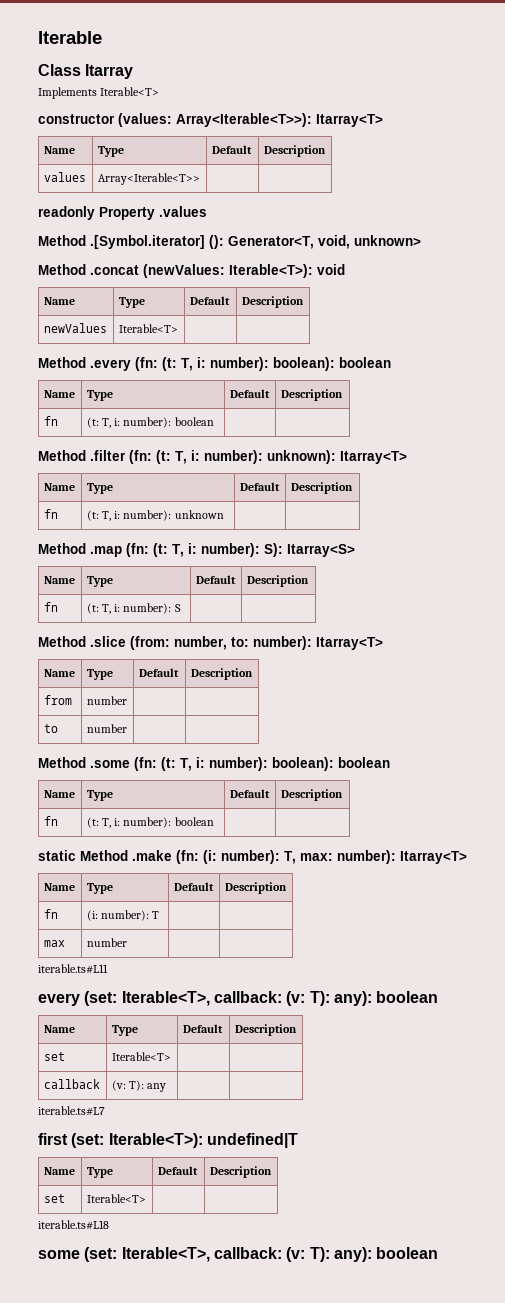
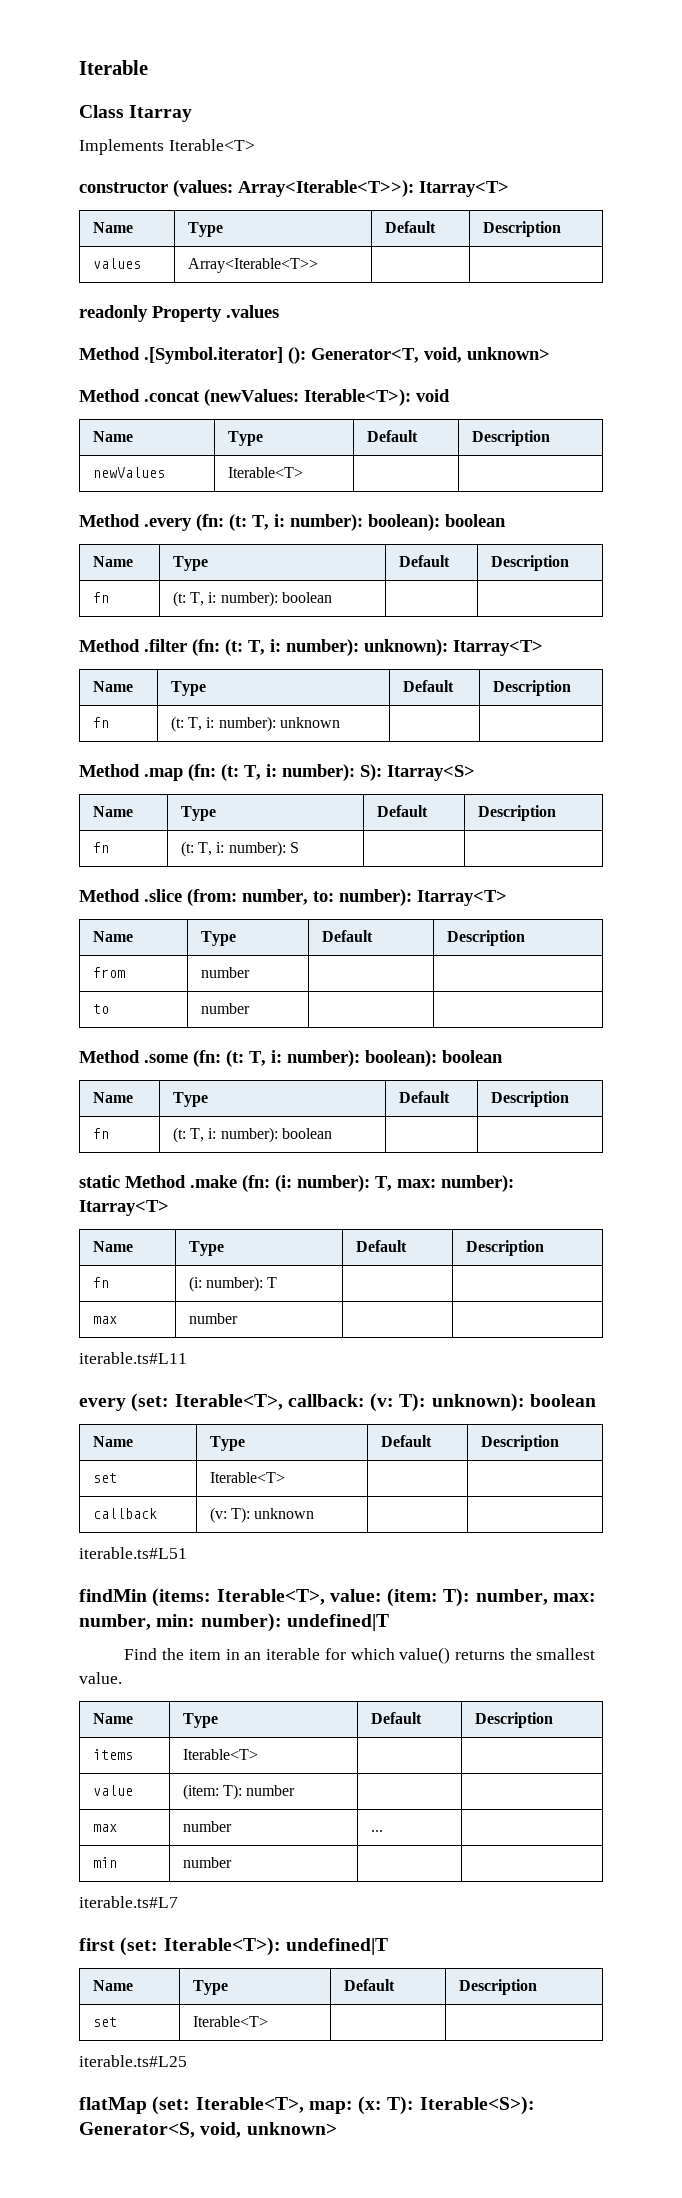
[333,991,372,1006] any): -> [431,1393,525,1412] unknown):
[147,1083,167,1092] any -> [254,1508,315,1519] [79,1547,187,1559] [79,1588,596,1607] [79,1613,389,1632] [124,1647,596,1664] [79,1672,122,1684] [92,1713,133,1724] [182,1713,218,1728] [370,1712,422,1724] [474,1712,553,1728] [92,1749,133,1760] [182,1749,258,1760] [92,1785,133,1796] [182,1784,296,1800] [92,1824,117,1832] [182,1821,232,1832] [370,1830,383,1832] [92,1857,117,1868] [182,1857,232,1868] unknown | | // iterable.ts#L51 // findMin (items: Iterable<T>, value: (item: T): number, max: number, min: number): undefined|T // Find the item in an iterable for which value() returns the smallest value. // Name | Type | Default | Description // items | Iterable<T> | | // value | (item: T): number | | // max | number | ... | // min | number
[38,1220,109,1230] [38,1247,439,1262] iterable.ts#L18 // some (set: Iterable<T>, callback: (v: T): any): boolean -> [79,2055,187,2067] [79,2096,535,2115] [79,2122,337,2138] iterable.ts#L25 // flatMap (set: Iterable<T>, map: (x: T): Iterable<S>): Generator<S, void, unknown>

